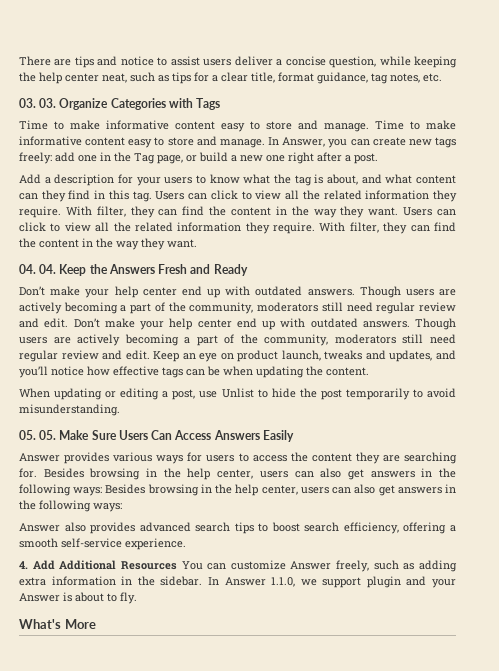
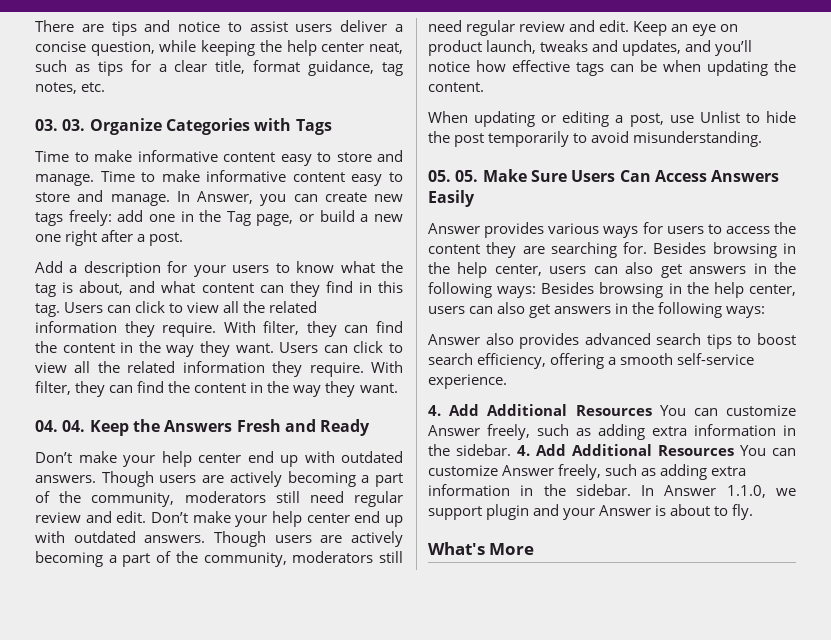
(203, 581) none -> [517,444,796,456] [428,464,747,480] [428,484,631,496] 4. Add Additional Resources You can customize Answer freely, such as adding extra information in the sidebar.

